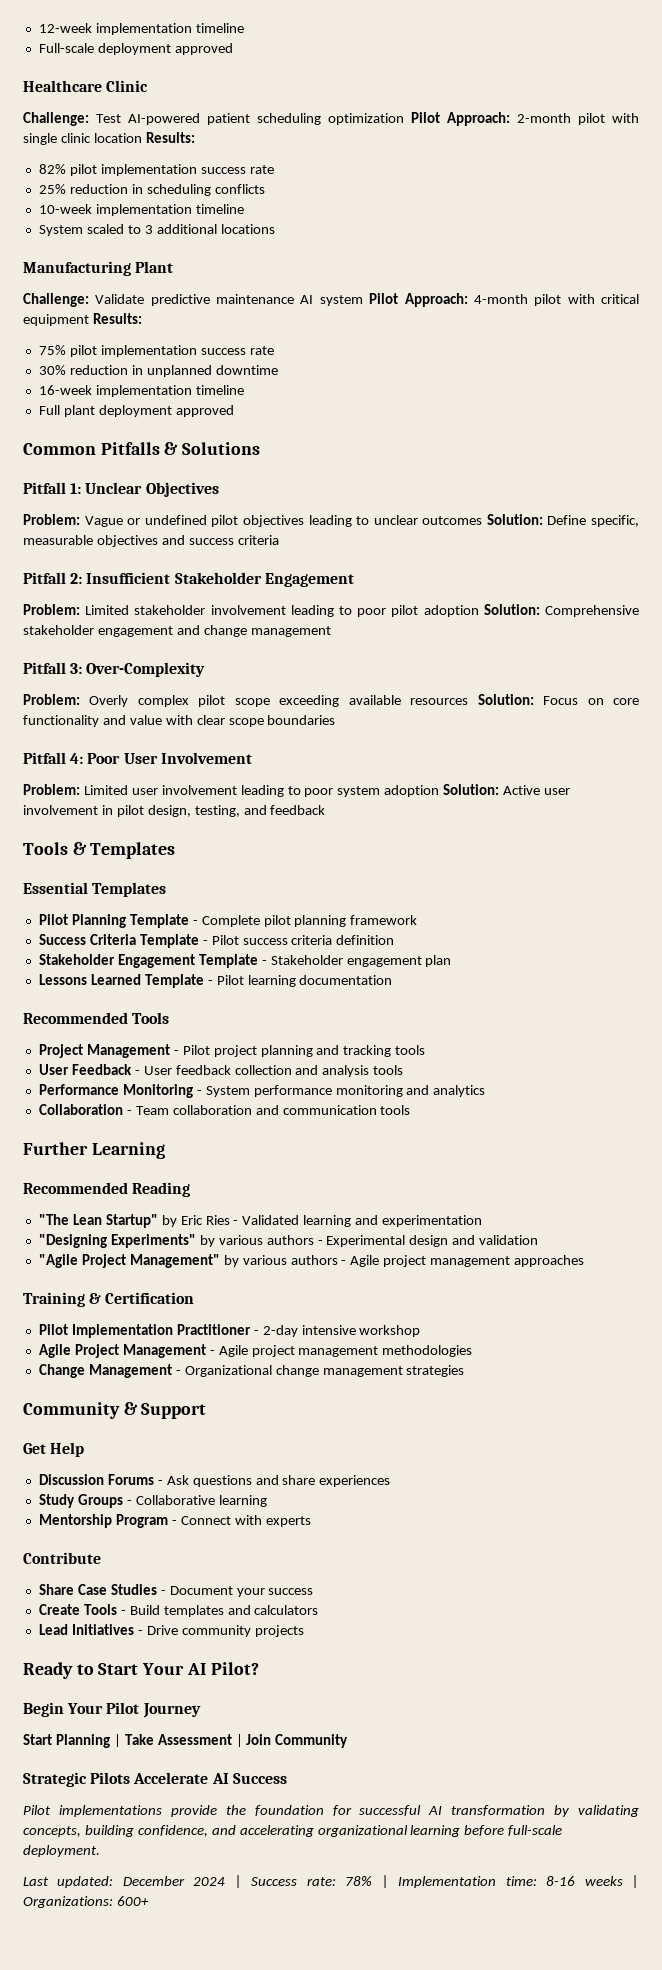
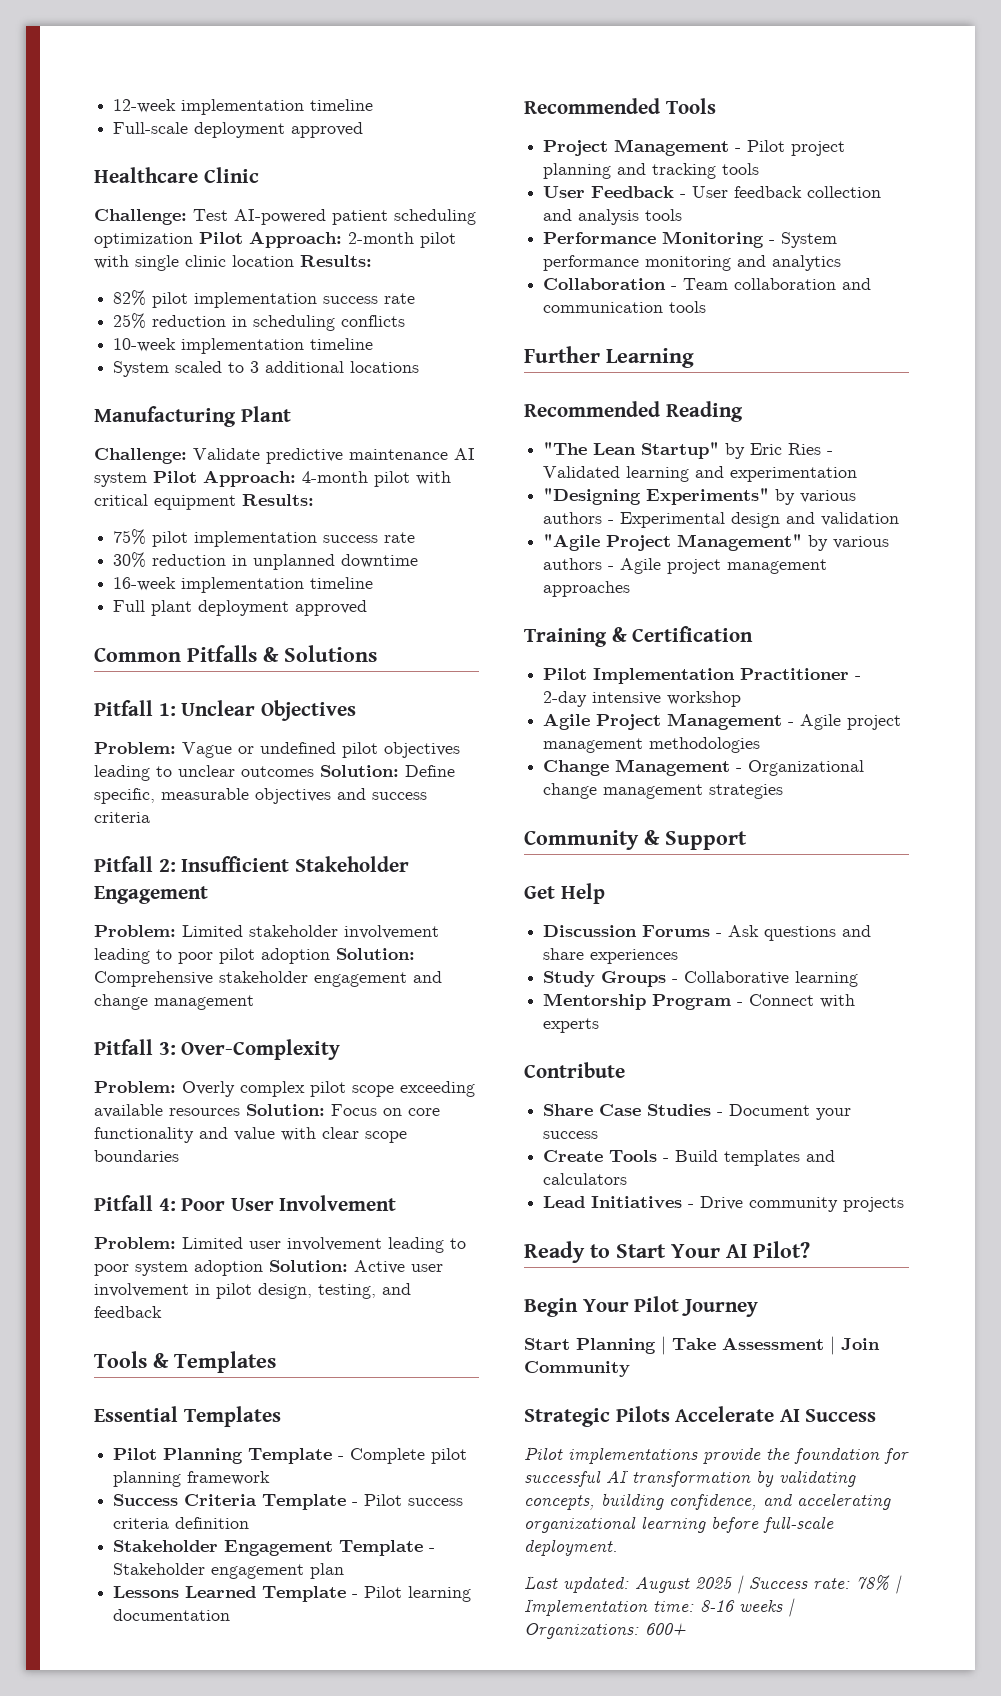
[122,1876,226,1886] December 2024 -> [635,1576,733,1593] August 2025

